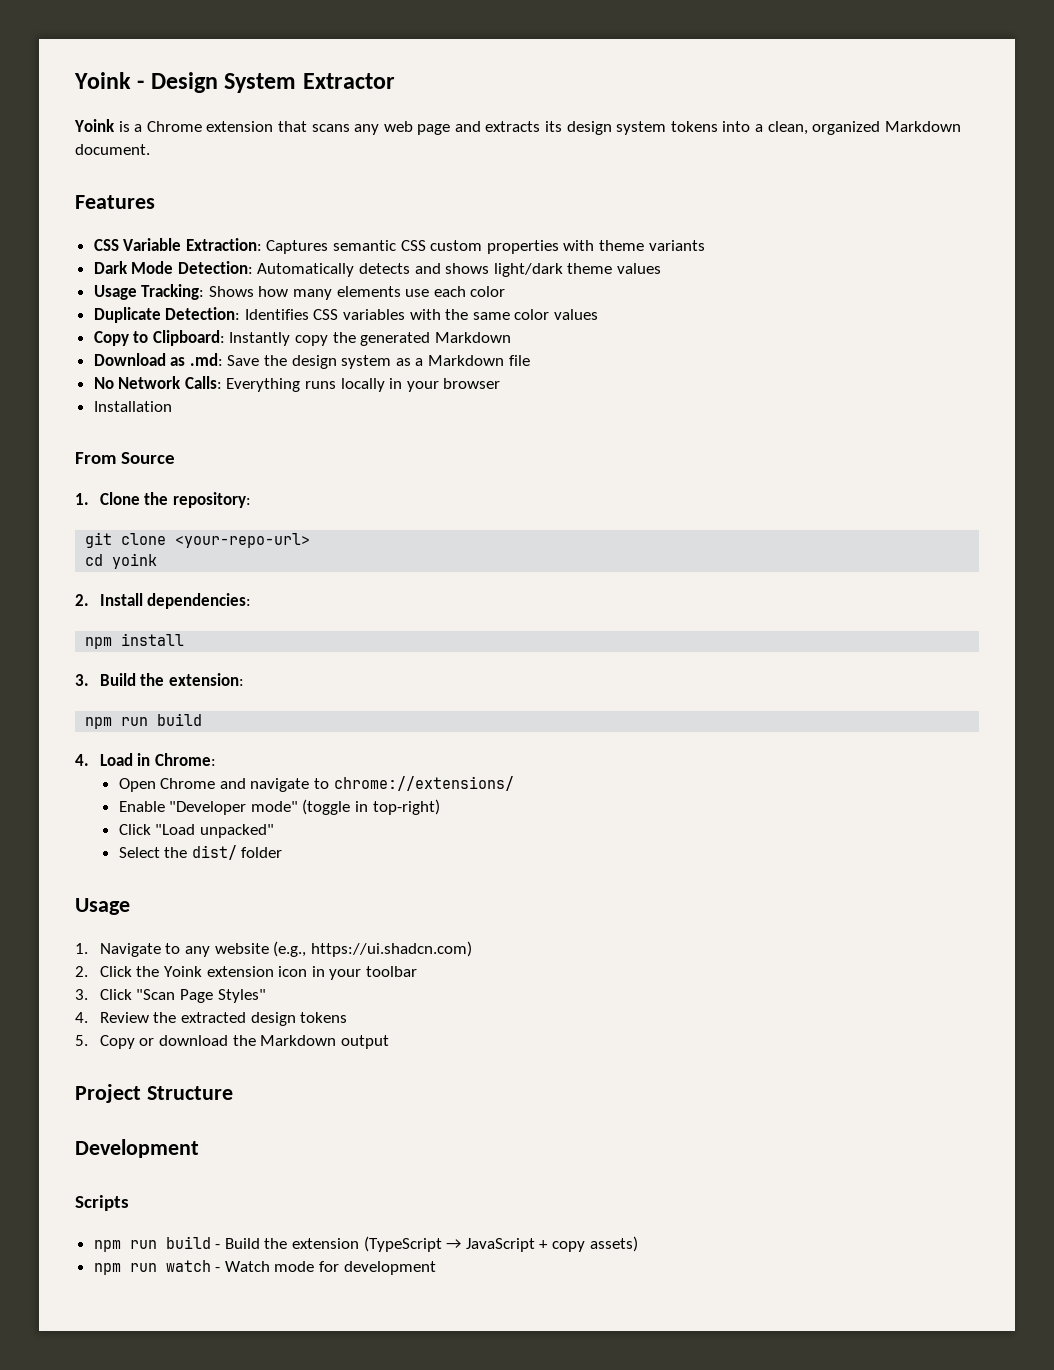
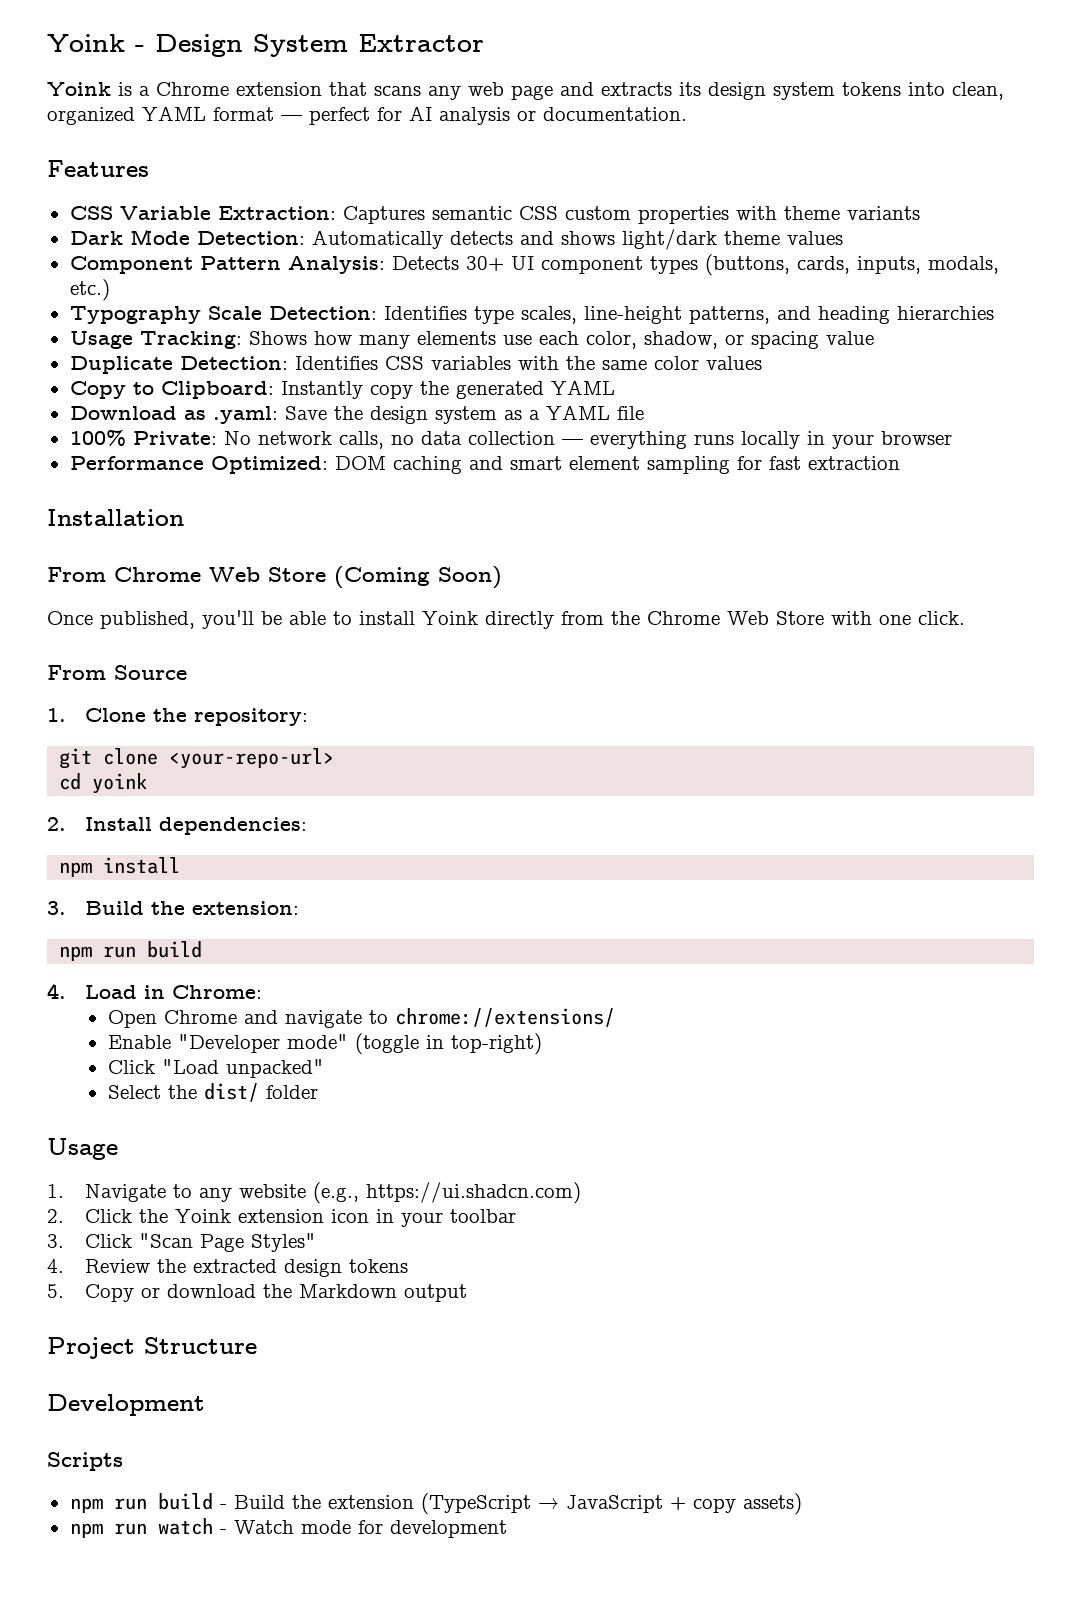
[755,124,764,132] a -> (945, 89) none
[884,121,961,132] [75,144,150,155] Markdown document. -> [142,106,687,125] YAML format — perfect for AI analysis or documentation.
(662, 268) none -> [69,254,999,276] [69,279,110,301] [69,306,994,324] // Component Pattern Analysis: Detects 30+ UI component types (buttons, cards, inputs, modals, etc.) // Typography Scale Detection: Identifies type scales, line-height patterns, and heading hierarchies
[470,286,506,297] color -> [585,331,874,349] color, shadow, or spacing value
[434,332,511,343] Markdown -> [550,380,615,395] YAML
[189,353,223,366] .md: -> [212,406,278,424] .yaml:
[428,355,505,366] Markdown -> [545,405,610,420] YAML
[93,376,301,392] No Network Calls: Everything -> [69,430,687,449] 100% Private: No network calls, no data collection — everything
[93,401,172,412] Installation -> [69,456,900,474] [47,509,184,526] [47,566,502,589] [47,610,965,629] Performance Optimized: DOM caching and smart element sampling for fast extraction // Installation // From Chrome Web Store (Coming Soon) // Once published, you'll be able to install Yoink directly from the Chrome Web Store with one click.

